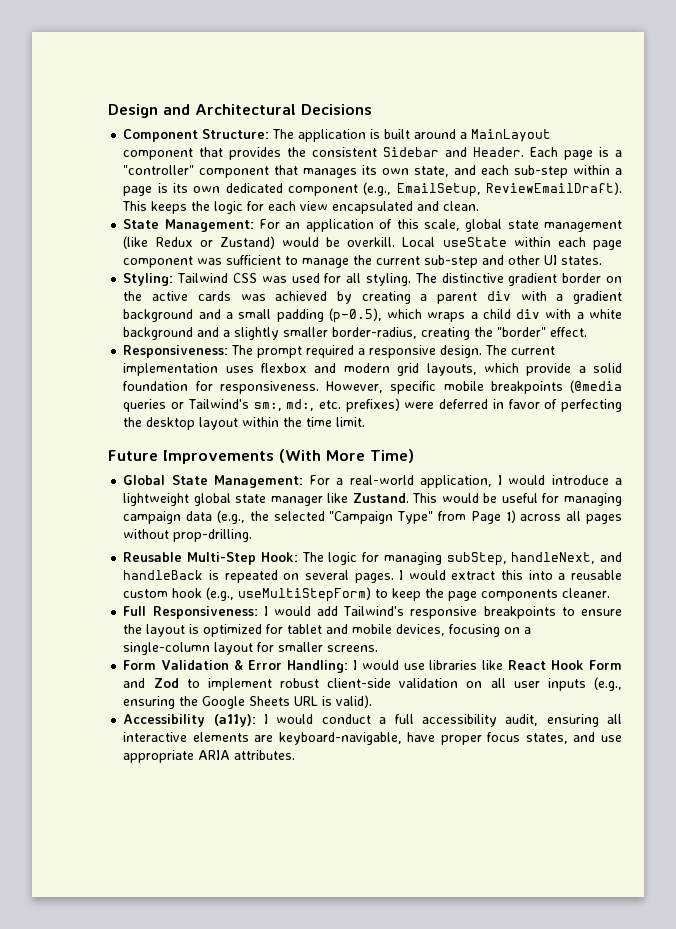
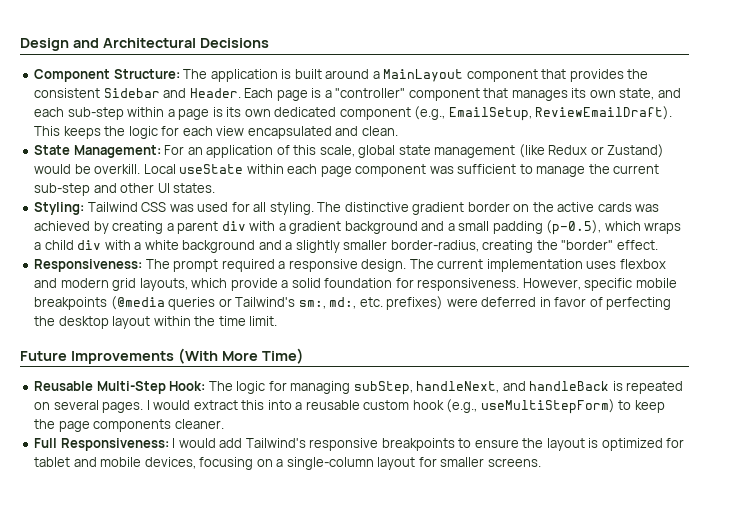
[123,475,622,488] [123,493,622,506] [123,510,623,524] [123,529,253,542] // Global State Management: For a real-world application, I would introduce a lightweight global state manager like Zustand. This would be useful for managing campaign data (e.g., the selected "Campaign Type" from Page 1) across all pages without prop-drilling. -> (304, 356) none
[123,659,622,673] [123,677,622,691] [123,695,373,709] [123,714,623,727] [123,732,623,745] [123,750,296,763] // Form Validation & Error Handling: I would use libraries like React Hook Form and Zod to implement robust client-side validation on all user inputs (e.g., ensuring the Google Sheets URL is valid). // Accessibility (a11y): I would conduct a full accessibility audit, ensuring all interactive elements are keyboard-navigable, have proper focus states, and use appropriate ARIA attributes. -> (541, 462) none

